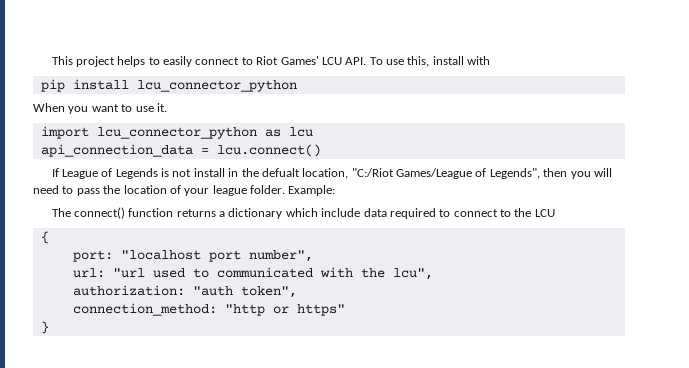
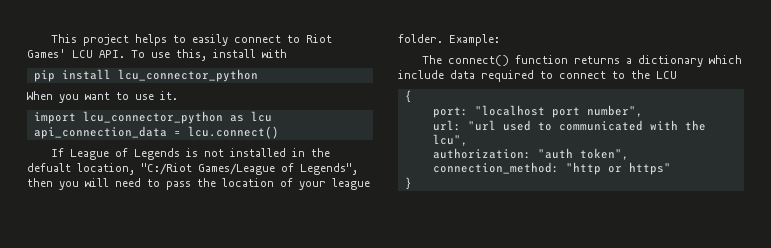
[193,168,225,177] install -> [229,148,286,157] installed

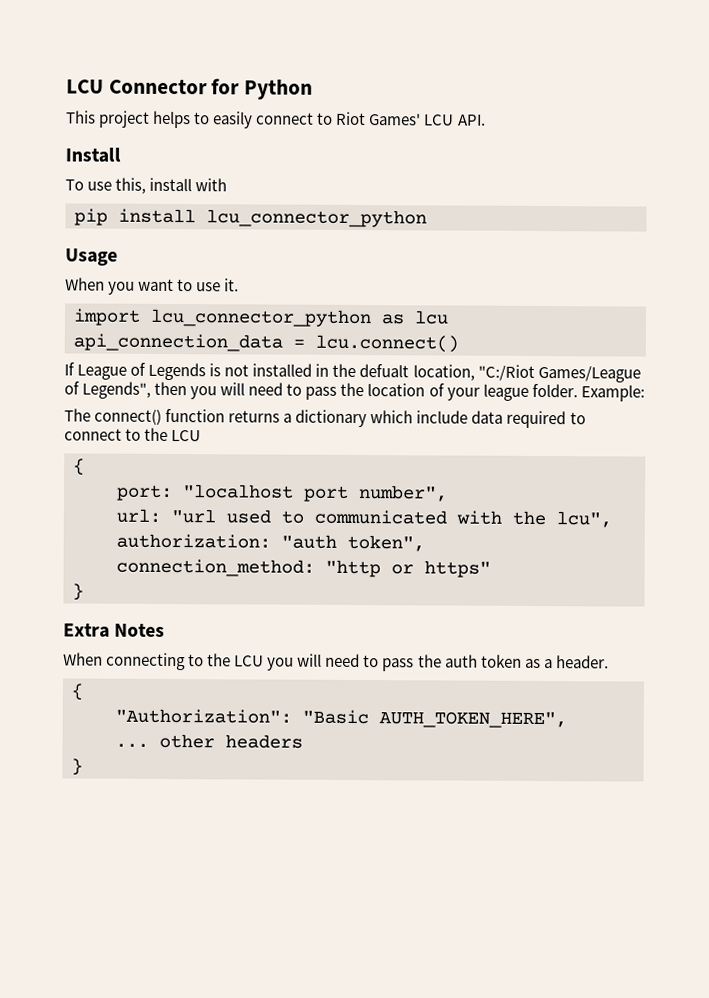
(50, 38) none -> [66,78,314,100] LCU Connector for Python //
(125, 54) none -> [65,147,121,163] // Install //
(258, 75) none -> [65,248,118,266] // Usage
(412, 183) none -> [63,623,166,638] [63,652,609,672] [71,683,83,701] [115,708,567,729] [115,733,303,749] [71,758,83,776] // Extra Notes // When connecting to the LCU you will need to pass the auth token as a header. // { // "Authorization": "Basic AUTH_TOKEN_HERE", // ... other headers // }

